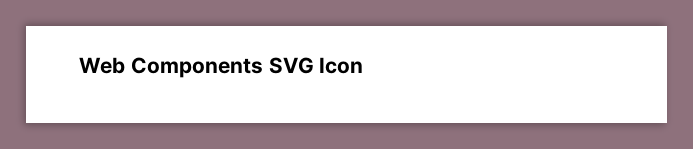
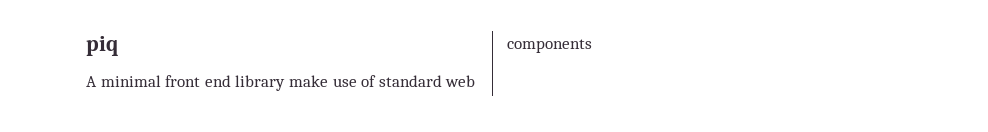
[79,57,364,78] Web Components SVG Icon -> [86,36,118,56] [86,75,476,91] [507,39,592,53] piq // A minimal front end library make use of standard web components

